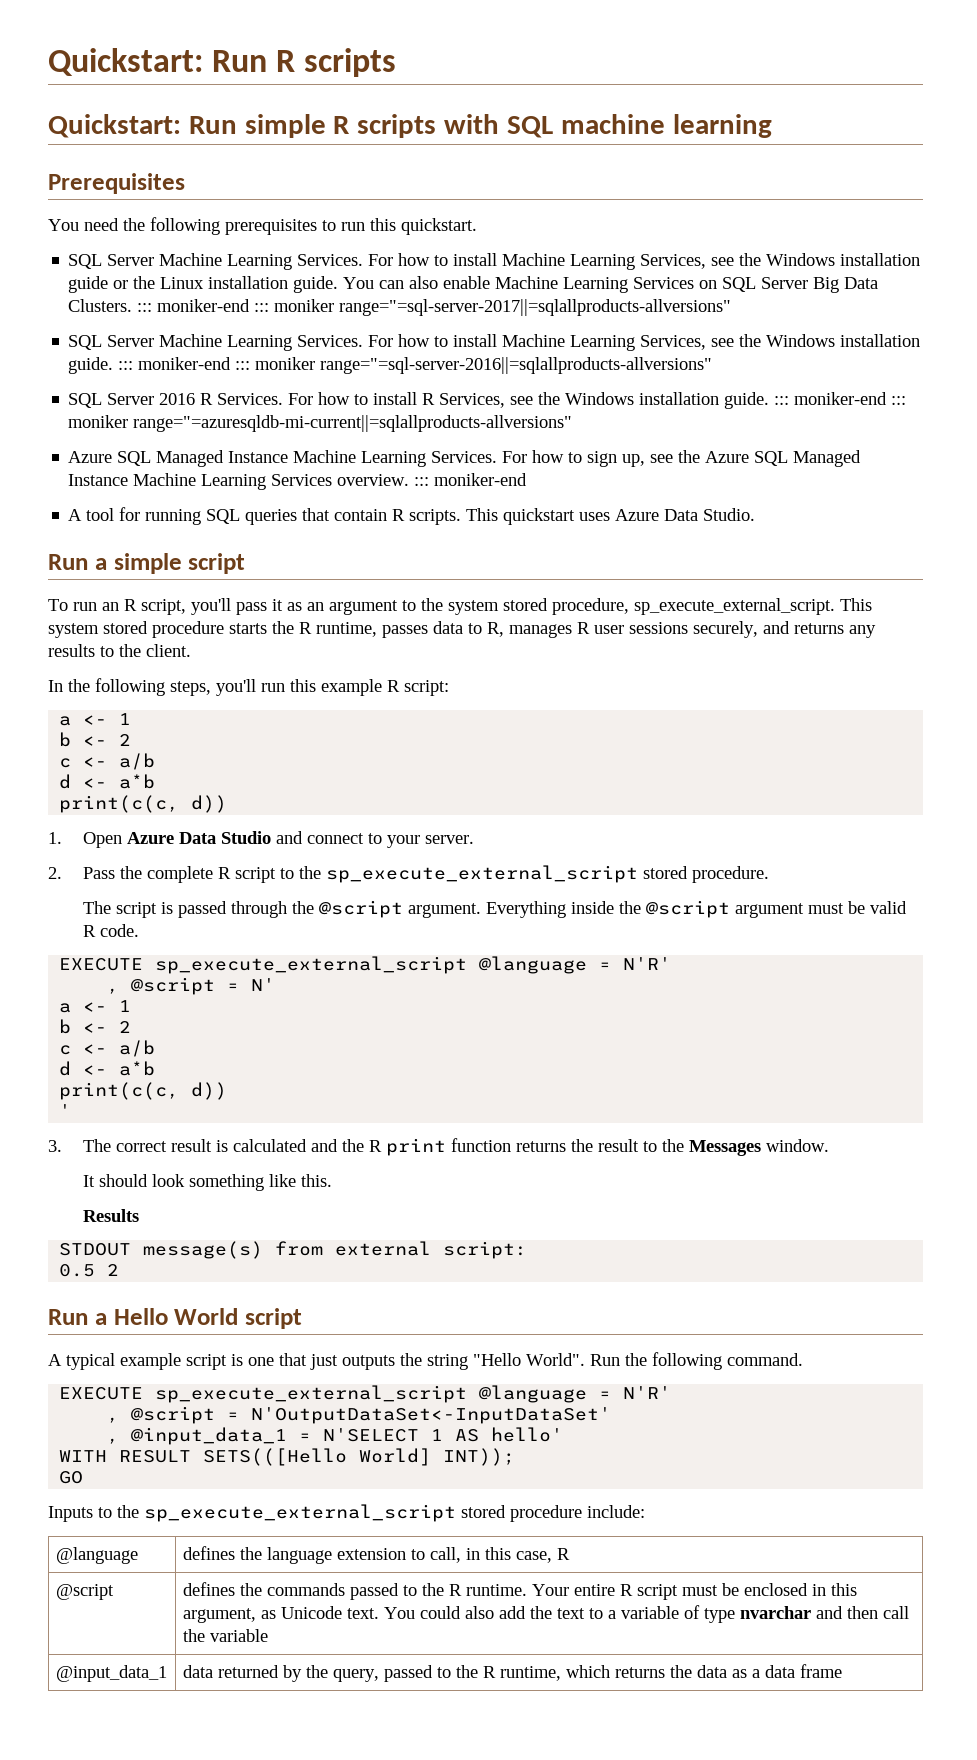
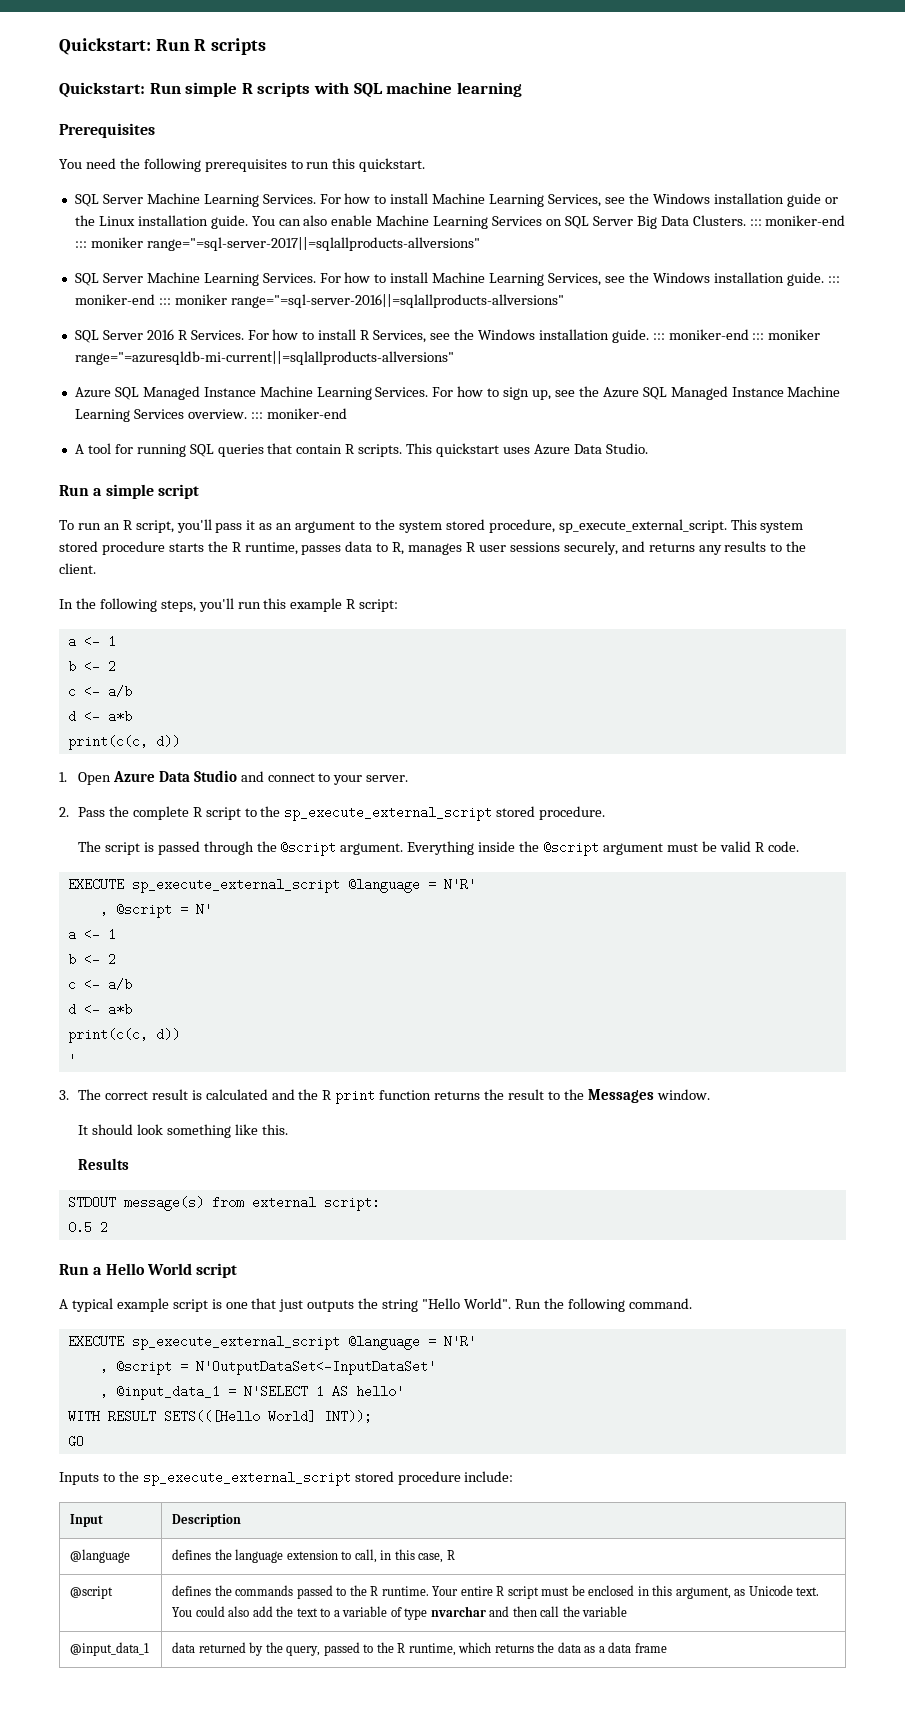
(645, 1511) none -> [70,1514,104,1527] [172,1514,242,1527] // Input | Description

